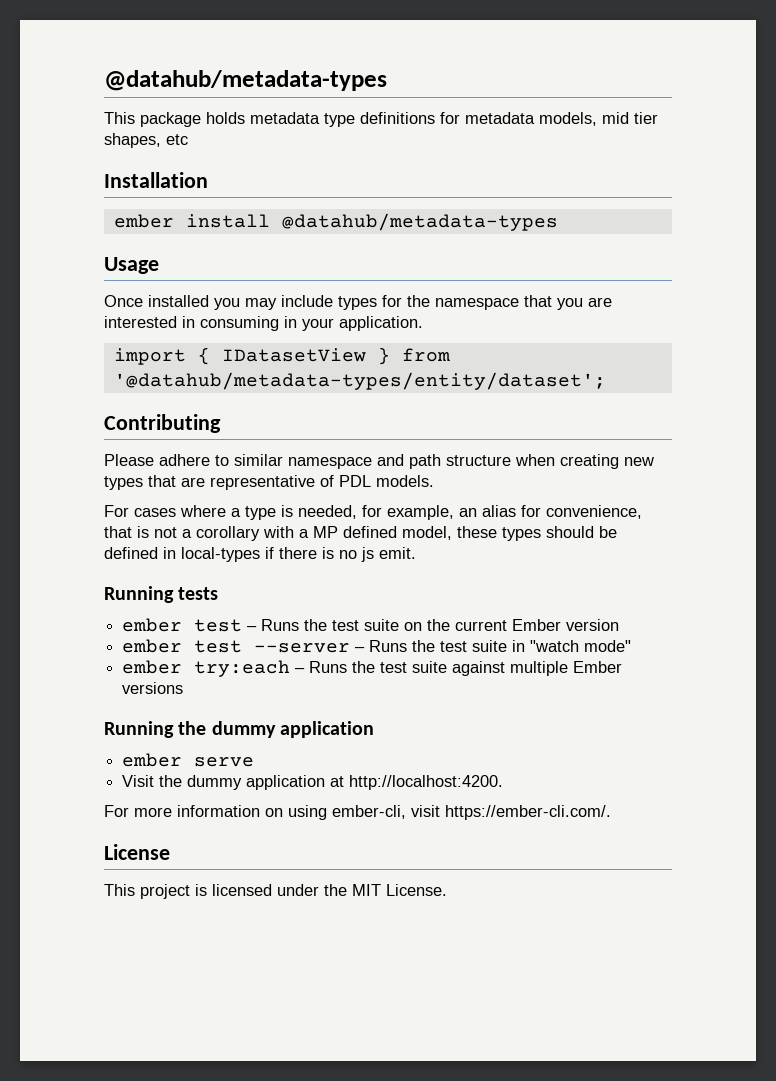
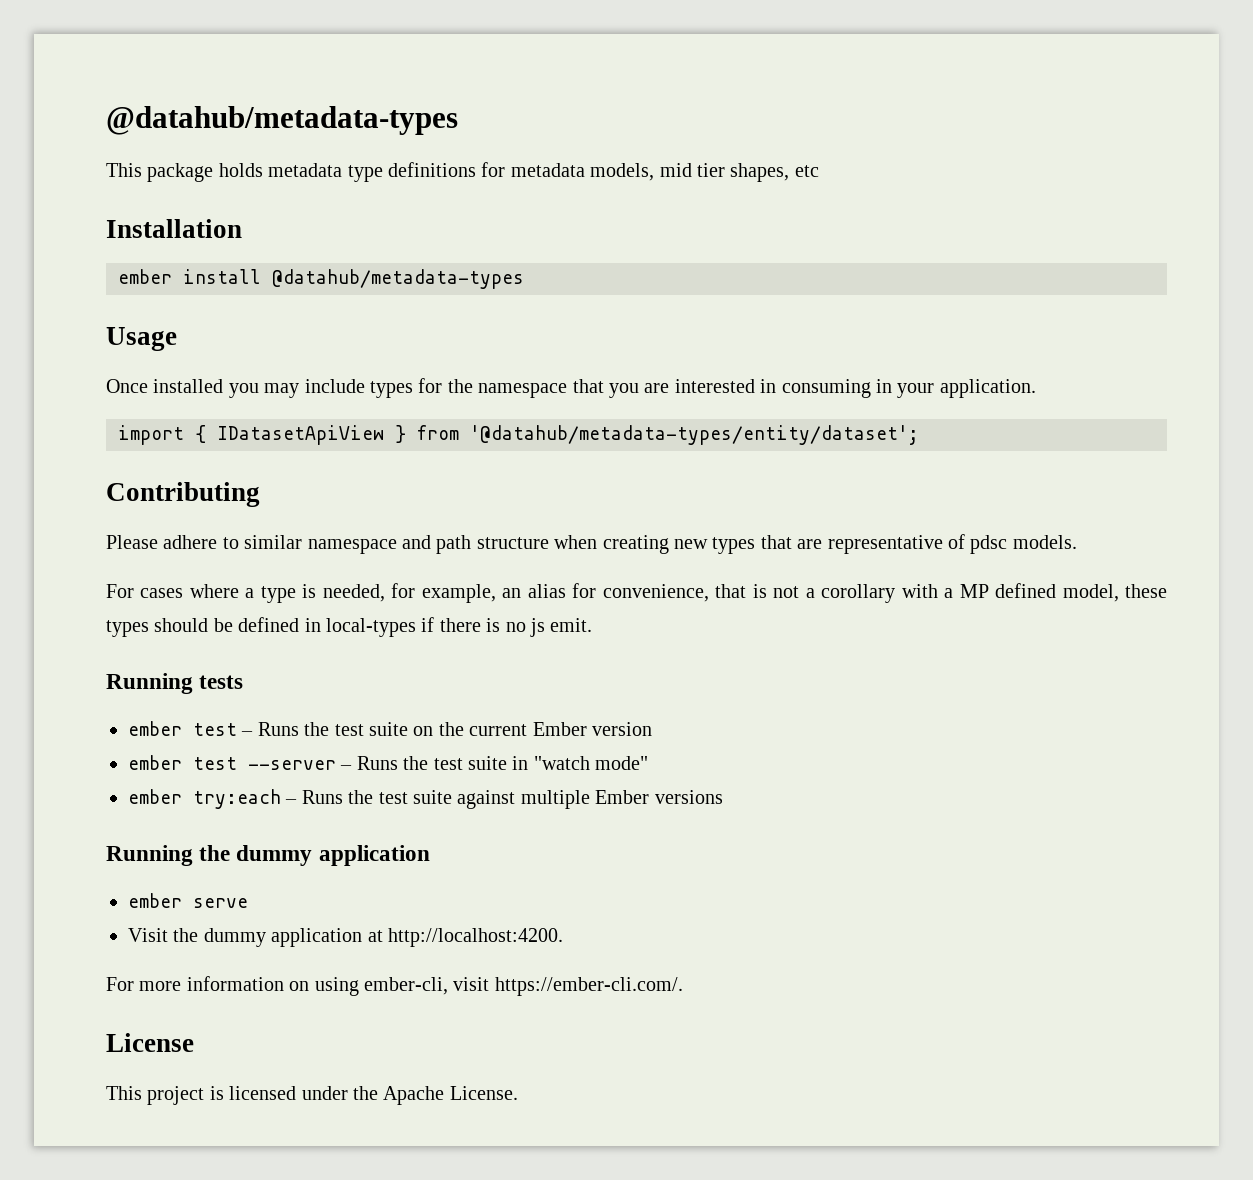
[221,348,366,362] IDatasetView -> [217,425,384,445] IDatasetApiView
[339,475,371,487] PDL -> [970,535,1008,554] pdsc
[352,884,381,896] MIT -> [383,1086,445,1105] Apache

